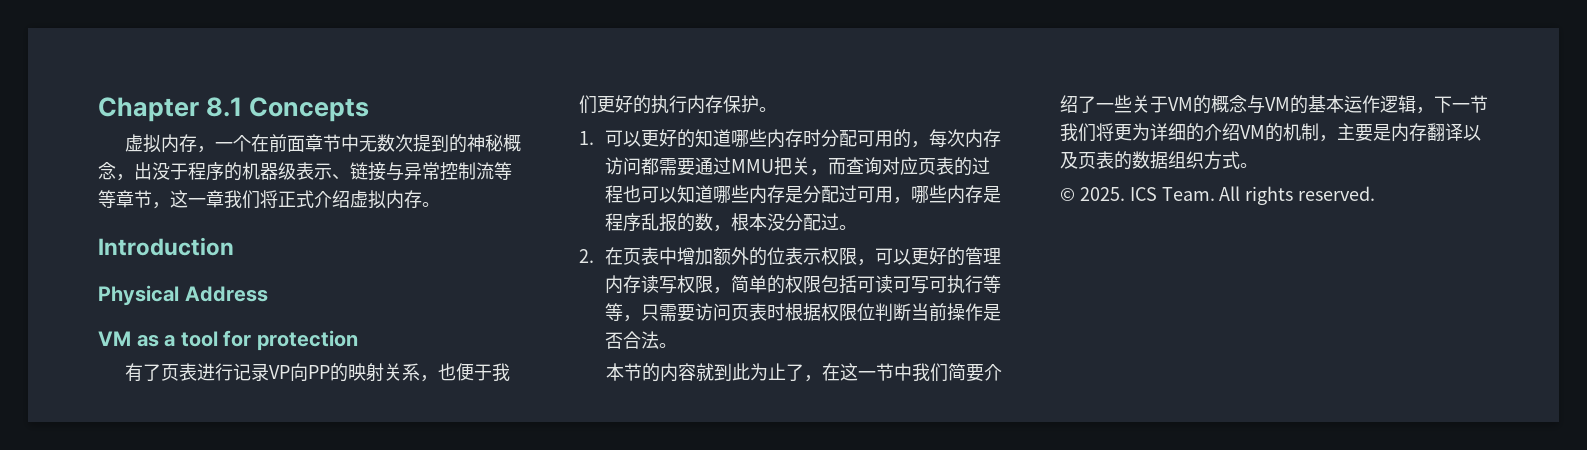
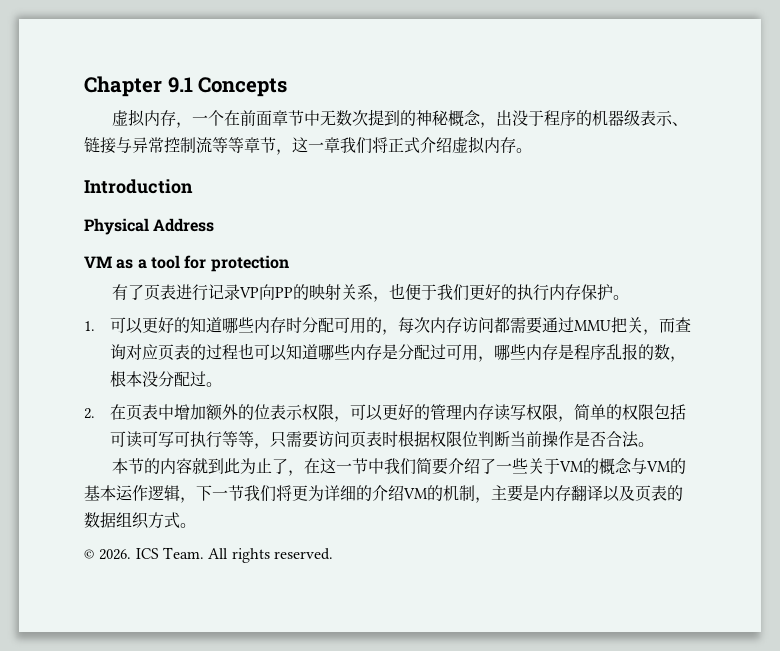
[206,97,243,117] 8.1 -> [167,77,193,93] 9.1
[1079,187,1125,201] 2025. -> [99,549,132,560] 2026.

